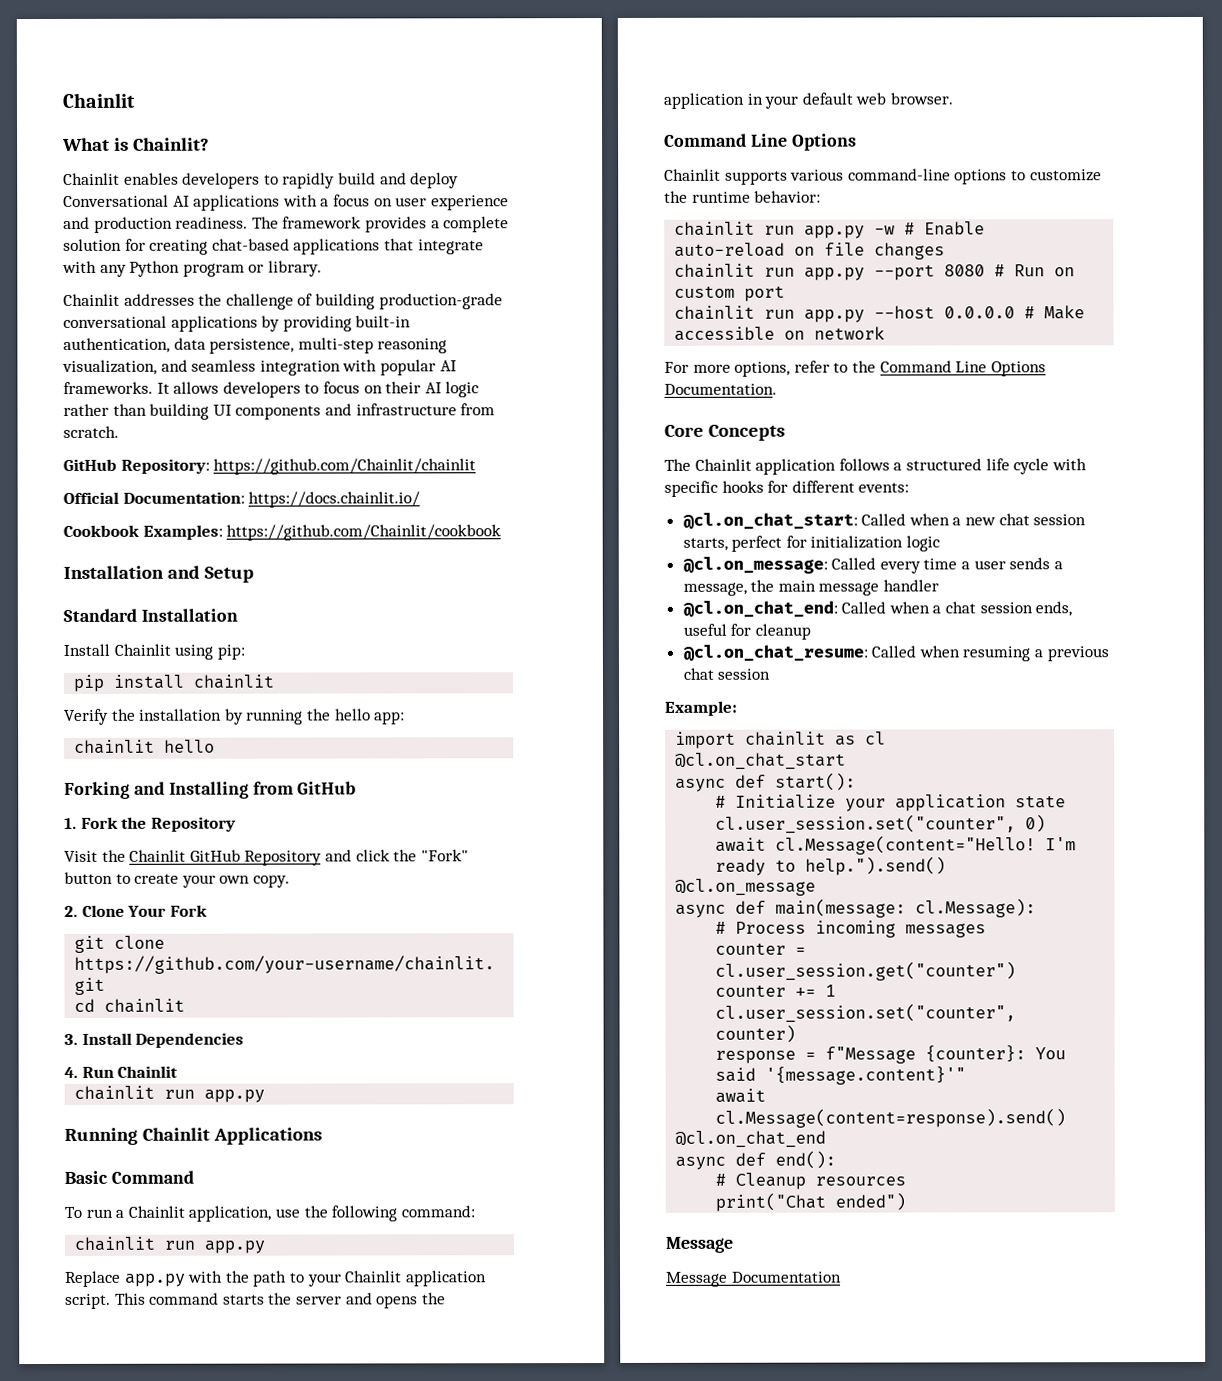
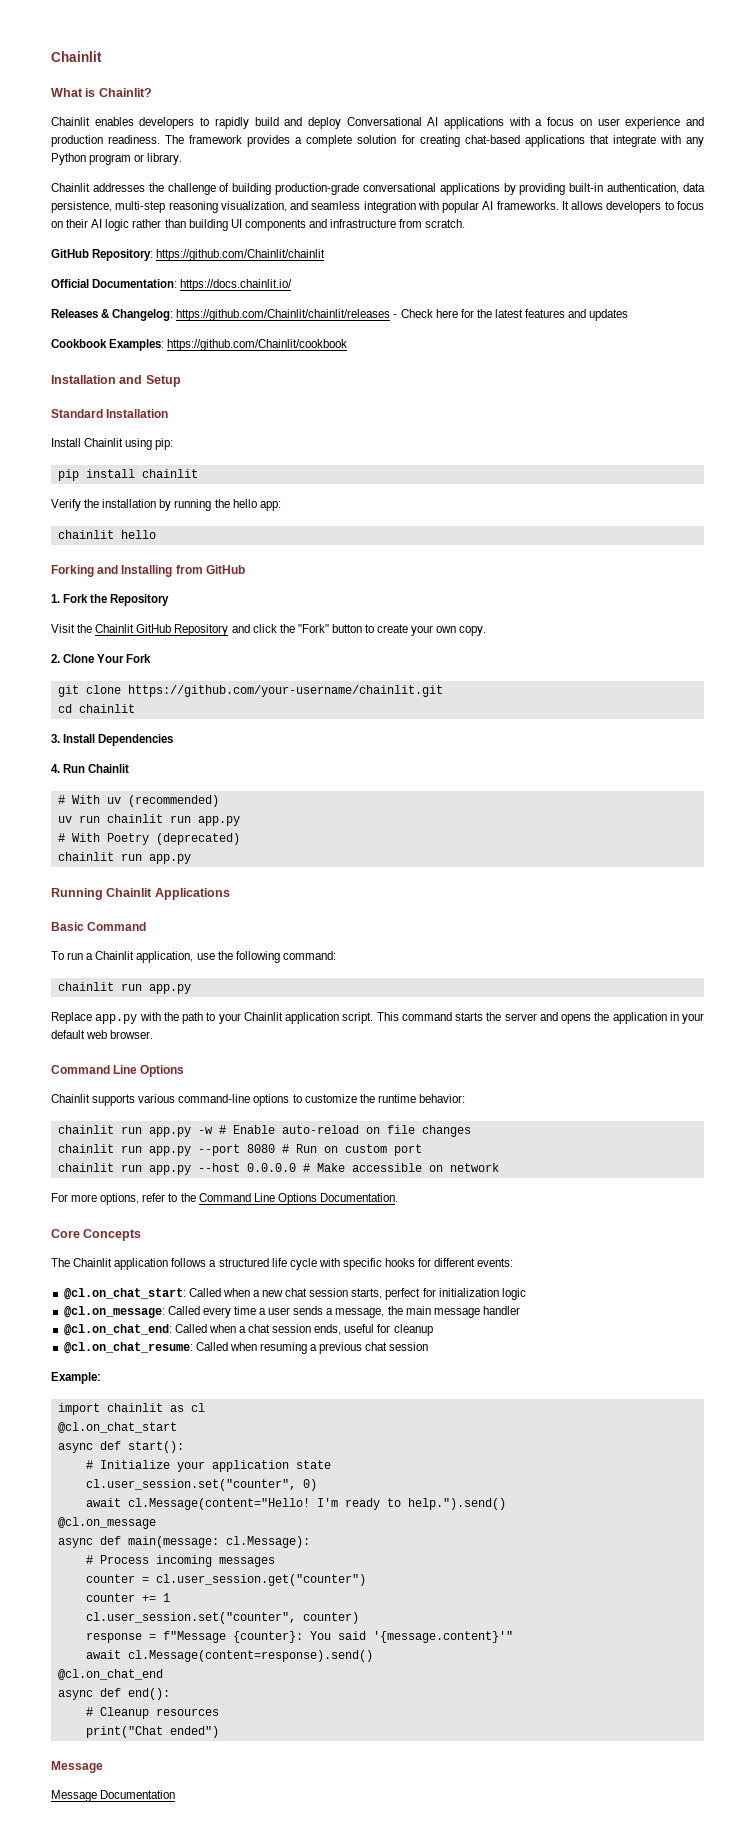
(421, 499) none -> [51,309,629,321] // Releases & Changelog: https://github.com/Chainlit/chainlit/releases - Check here for the latest features and updates
(179, 1071) none -> [57,795,219,807] [57,814,240,826] [57,833,240,845] // # With uv (recommended) // uv run chainlit run app.py // # With Poetry (deprecated)

